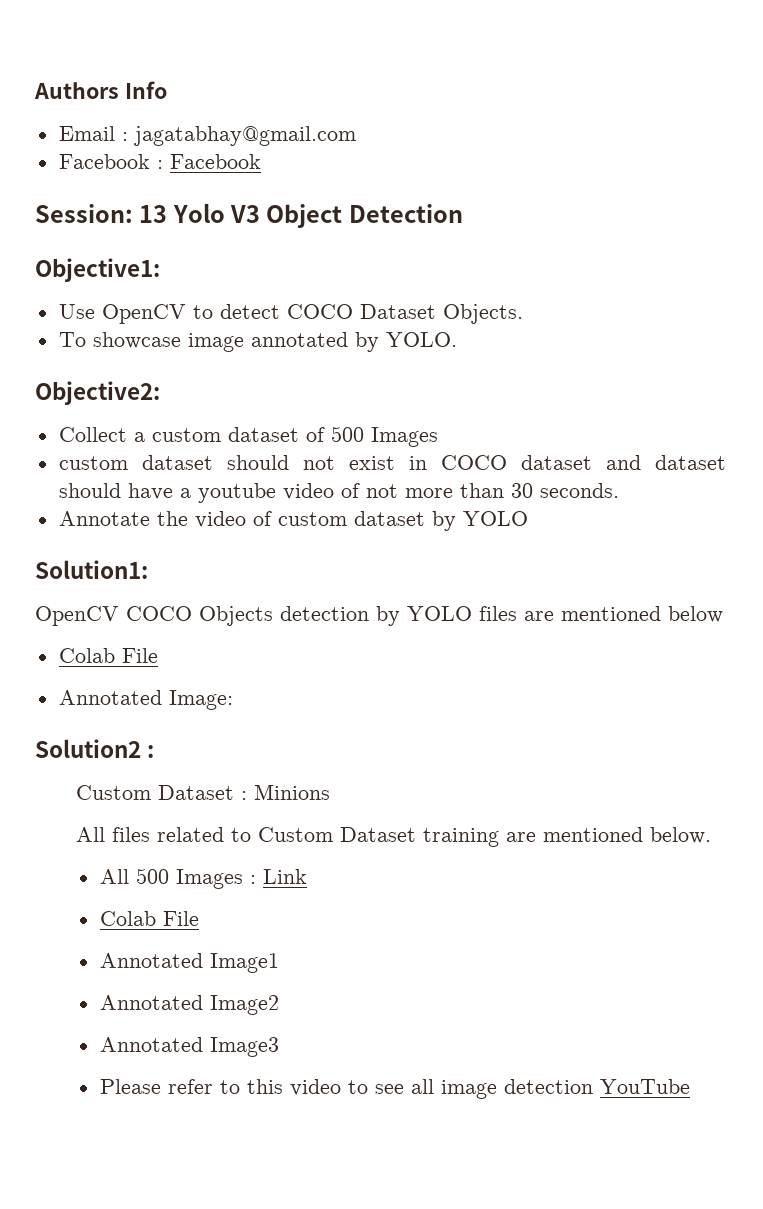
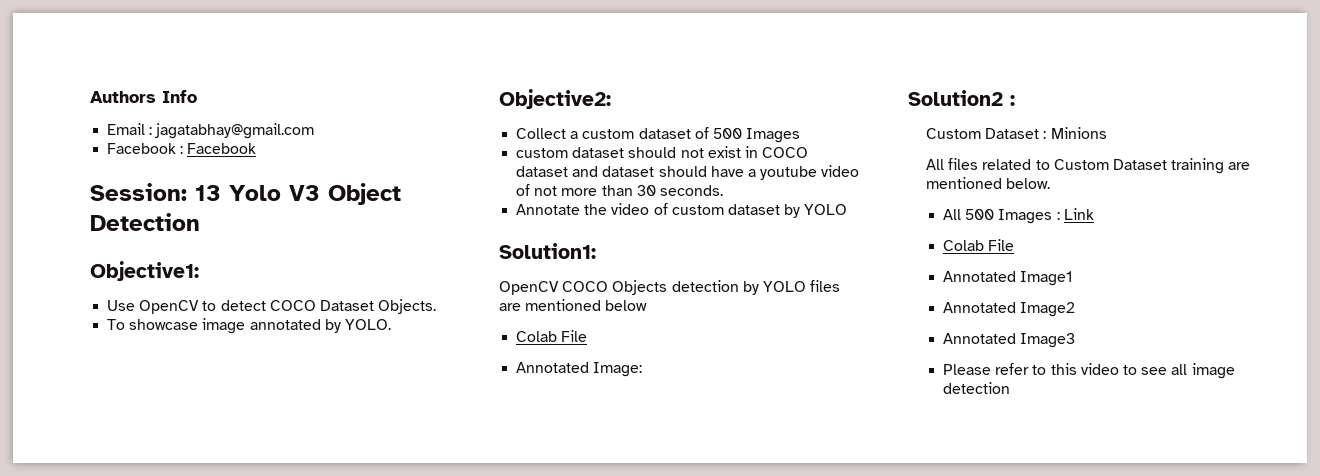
[599,1079,690,1094] YouTube -> (1011, 388) none

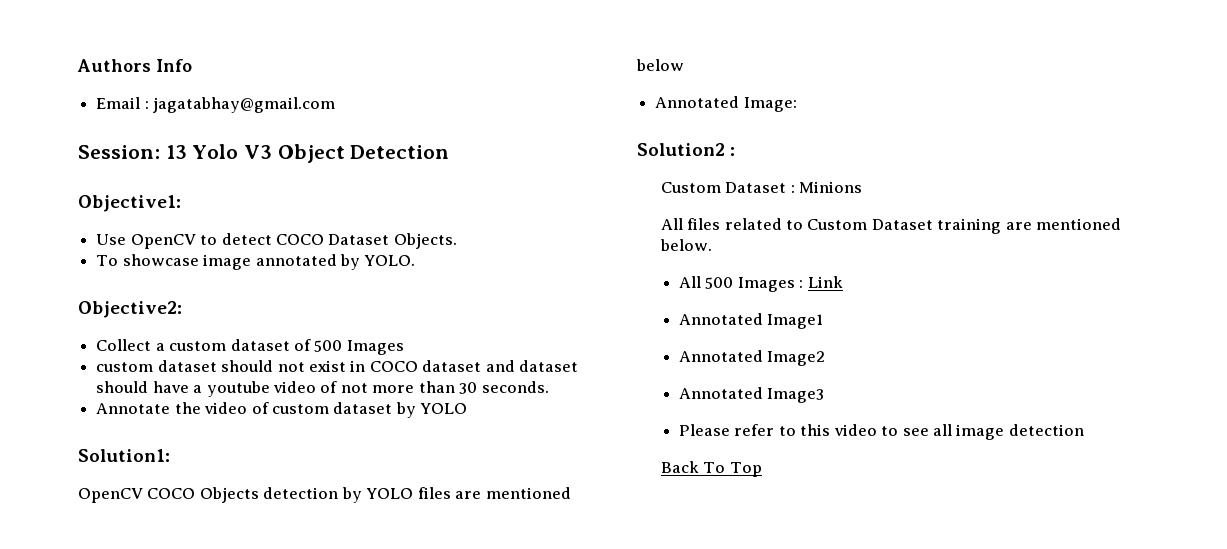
[107,143,257,154] // Facebook : Facebook -> (336, 105) none
[516,330,588,342] // Colab File -> (684, 65) none
[943,239,1015,251] // Colab File -> (843, 282) none
(1011, 388) none -> [660,461,762,477] // Back To Top

